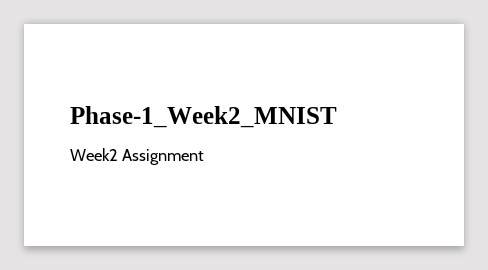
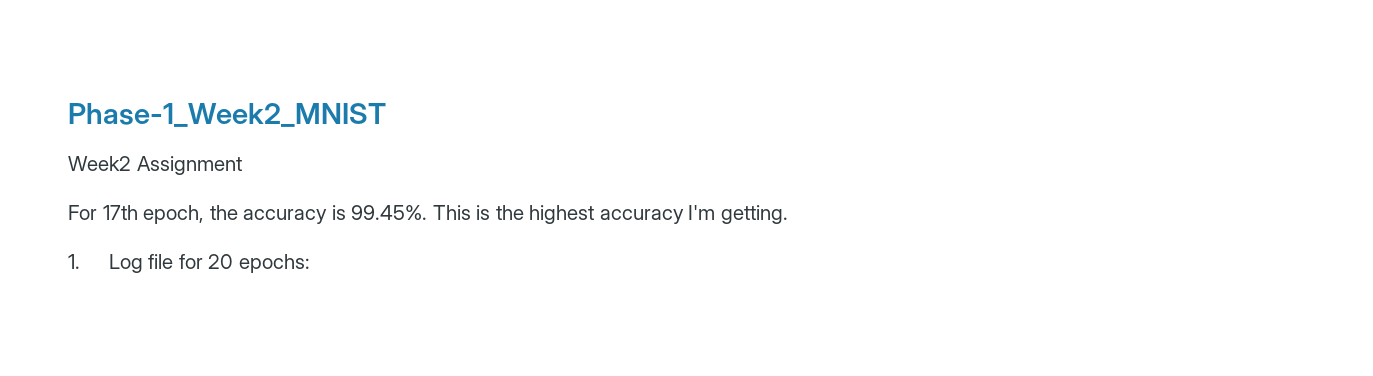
(205, 157) none -> [68,205,788,224] [68,254,310,273] // For 17th epoch, the accuracy is 99.45%. This is the highest accuracy I'm getting. // 1. Log file for 20 epochs:

